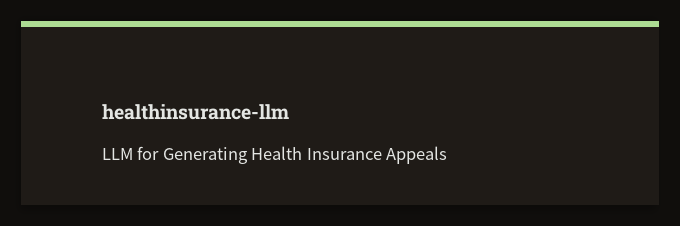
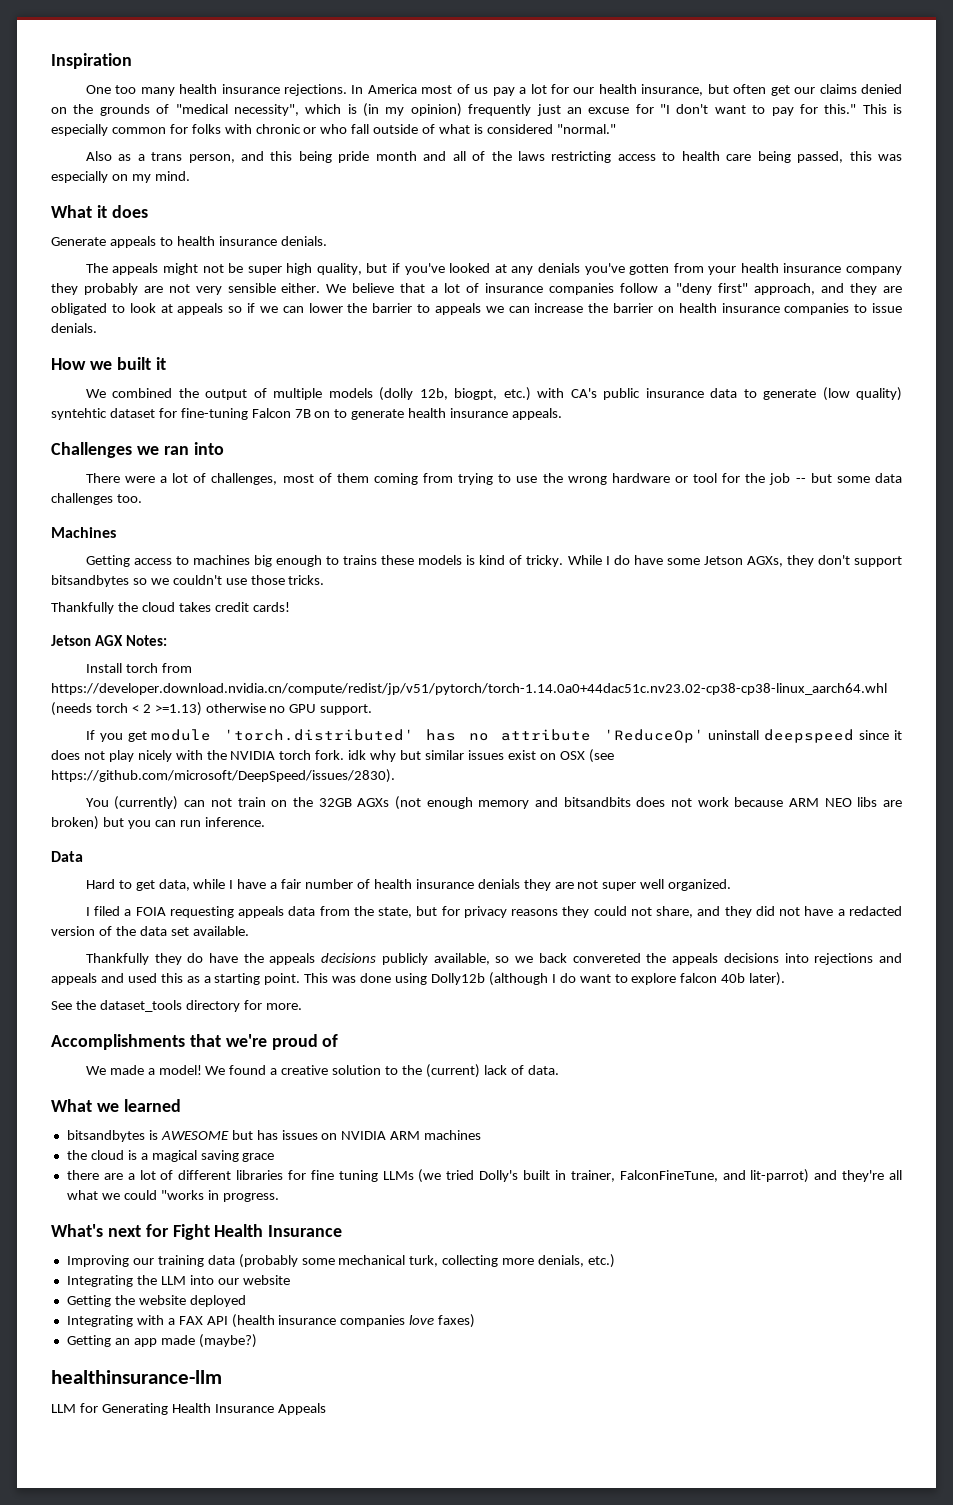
(102, 112) none -> [51,53,132,69] [85,84,903,96] [51,103,902,117] [51,124,616,136] [85,151,903,163] [51,171,190,183] [51,205,148,218] [51,236,327,248] [85,263,902,275] [51,283,902,295] [51,303,903,315] [51,323,97,333] [51,357,166,370] [85,387,903,401] [51,408,563,420] [51,442,224,458] [85,473,903,485] [51,493,142,505] [51,527,116,538] [85,555,903,567] [51,575,325,587] [51,602,290,614] [51,635,167,646] [85,663,192,673] [51,683,887,695] [51,702,373,716] [85,729,902,743] [51,749,614,763] [51,769,395,783] [85,796,902,810] [51,816,265,830] [51,851,83,862] [85,879,732,891] [85,906,903,918] [51,926,249,936] [85,953,903,965] [51,972,786,986] [51,1000,302,1012] [51,1034,339,1050] [85,1064,559,1078] [51,1099,181,1112] [66,1130,482,1142] [66,1150,275,1162] [66,1169,903,1183] [66,1190,279,1202] [51,1224,343,1240] [66,1254,616,1268] [66,1275,290,1287] [66,1295,246,1307] [66,1314,476,1328] [66,1334,257,1348] Inspiration // One too many health insurance rejections. In America most of us pay a lot for our health insurance, but often get our claims denied on the grounds of "medical necessity", which is (in my opinion) frequently just an excuse for "I don't want to pay for this." This is especially common for folks with chronic or who fall outside of what is considered "normal." // Also as a trans person, and this being pride month and all of the laws restricting access to health care being passed, this was especially on my mind. // What it does // Generate appeals to health insurance denials. // The appeals might not be super high quality, but if you've looked at any denials you've gotten from your health insurance company they probably are not very sensible either. We believe that a lot of insurance companies follow a "deny first" approach, and they are obligated to look at appeals so if we can lower the barrier to appeals we can increase the barrier on health insurance companies to issue denials. // How we built it // We combined the output of multiple models (dolly 12b, biogpt, etc.) with CA's public insurance data to generate (low quality) syntehtic dataset for fine-tuning Falcon 7B on to generate health insurance appeals. // Challenges we ran into // There were a lot of challenges, most of them coming from trying to use the wrong hardware or tool for the job -- but some data challenges too. // Machines // Getting access to machines big enough to trains these models is kind of tricky. While I do have some Jetson AGXs, they don't support bitsandbytes so we couldn't use those tricks. // Thankfully the cloud takes credit cards! // Jetson AGX Notes: // Install torch from https://developer.download.nvidia.cn/compute/redist/jp/v51/pytorch/torch-1.14.0a0+44dac51c.nv23.02-cp38-cp38-linux_aarch64.whl (needs torch < 2 >=1.13) otherwise no GPU support. // If you get module 'torch.distributed' has no attribute 'ReduceOp' uninstall deepspeed since it does not play nicely with the NVIDIA torch fork. idk why but similar issues exist on OSX (see https://github.com/microsoft/DeepSpeed/issues/2830). // You (currently) can not train on the 32GB AGXs (not enough memory and bitsandbits does not work because ARM NEO libs are broken) but you can run inference. // Data // Hard to get data, while I have a fair number of health insurance denials they are not super well organized. // I filed a FOIA requesting appeals data from the state, but for privacy reasons they could not share, and they did not have a redacted version of the data set available. // Thankfully they do have the appeals decisions publicly available, so we back convereted the appeals decisions into rejections and appeals and used this as a starting point. This was done using Dolly12b (although I do want to explore falcon 40b later). // See the dataset_tools directory for more. // Accomplishments that we're proud of // We made a model! We found a creative solution to the (current) lack of data. // What we learned // bitsandbytes is AWESOME but has issues on NVIDIA ARM machines // the cloud is a magical saving grace // there are a lot of different libraries for fine tuning LLMs (we tried Dolly's built in trainer, FalconFineTune, and lit-parrot) and they're all what we could "works in progress. // What's next for Fight Health Insurance // Improving our training data (probably some mechanical turk, collecting more denials, etc.) // Integrating the LLM into our website // Getting the website deployed // Integrating with a FAX API (health insurance companies love faxes) // Getting an app made (maybe?) //

